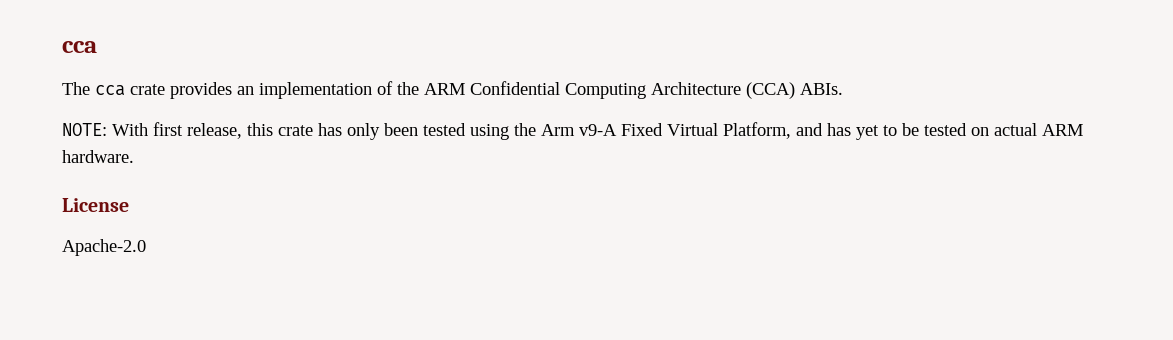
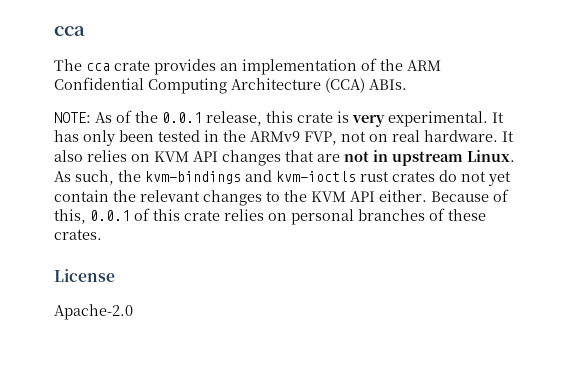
[112,122,1083,140] [62,150,134,163] With first release, this crate has only been tested using the Arm v9-A Fixed Virtual Platform, and has yet to be tested on actual ARM hardware. -> [95,110,504,127] [54,130,514,146] [54,150,515,166] [54,170,511,186] [54,189,509,206] [54,208,486,225] [54,229,102,240] As of the 0.0.1 release, this crate is very experimental. It has only been tested in the ARMv9 FVP, not on real hardware. It also relies on KVM API changes that are not in upstream Linux. As such, the kvm-bindings and kvm-ioctls rust crates do not yet contain the relevant changes to the KVM API either. Because of this, 0.0.1 of this crate relies on personal branches of these crates.

